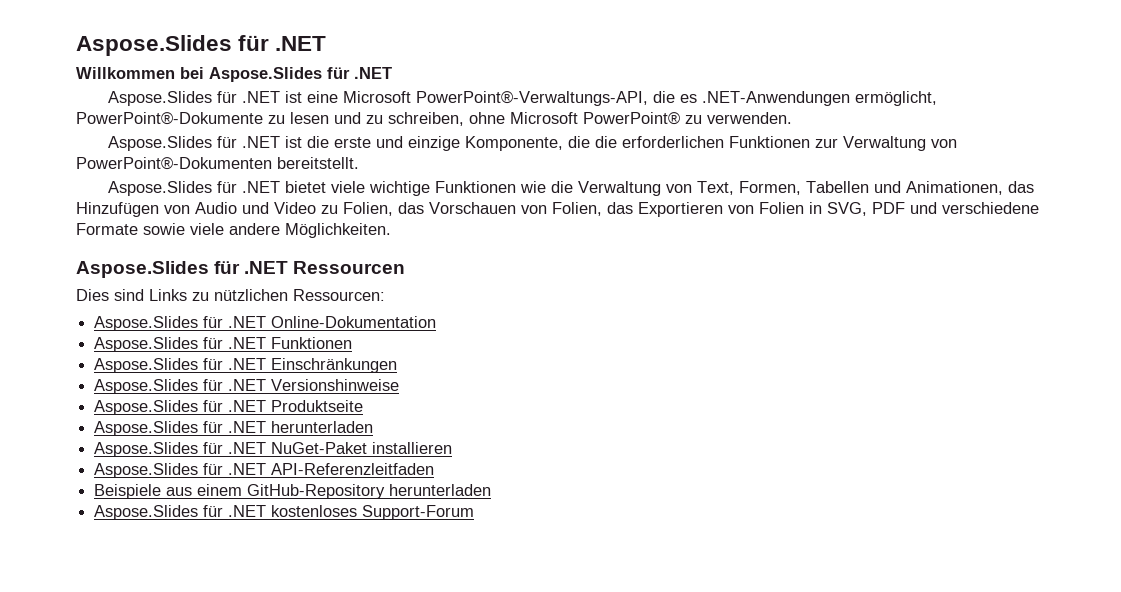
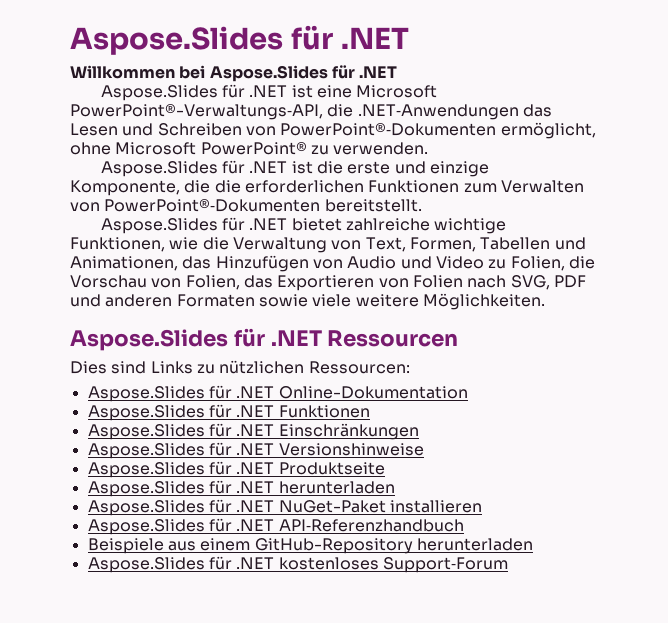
[680,91,938,106] [76,112,464,126] es .NET-Anwendungen ermöglicht, PowerPoint®-Dokumente zu lesen und zu schreiben, -> [357,104,552,120] [70,122,596,139] .NET‑Anwendungen das Lesen und Schreiben von PowerPoint®‑Dokumenten ermöglicht,
[815,136,927,151] zur Verwaltung -> [463,180,584,193] zum Verwalten
[331,181,517,196] viele wichtige Funktionen -> [345,218,507,234] [70,237,165,252] zahlreiche wichtige Funktionen,
[398,202,516,214] das Vorschauen -> [568,256,595,269] [70,275,147,288] die Vorschau
[809,202,822,214] in -> [467,275,507,288] nach
[942,202,1039,214] [76,223,138,235] verschiedene Formate -> [105,294,255,307] anderen Formaten
[229,223,280,235] andere -> [355,294,419,307] weitere
[271,463,435,475] API-Referenzleitfaden -> [278,519,464,532] API‑Referenzhandbuch

